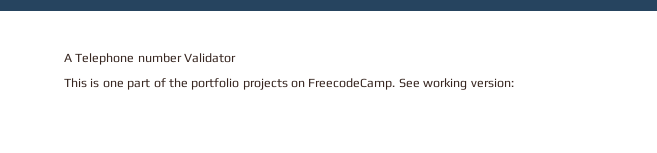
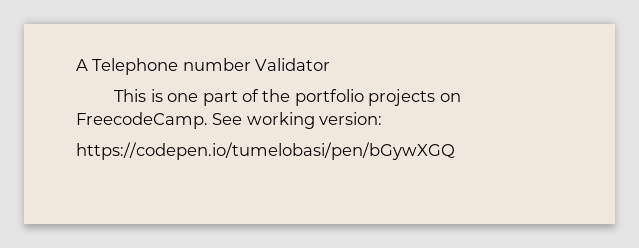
(514, 83) none -> [76,142,455,160] // https://codepen.io/tumelobasi/pen/bGywXGQ

